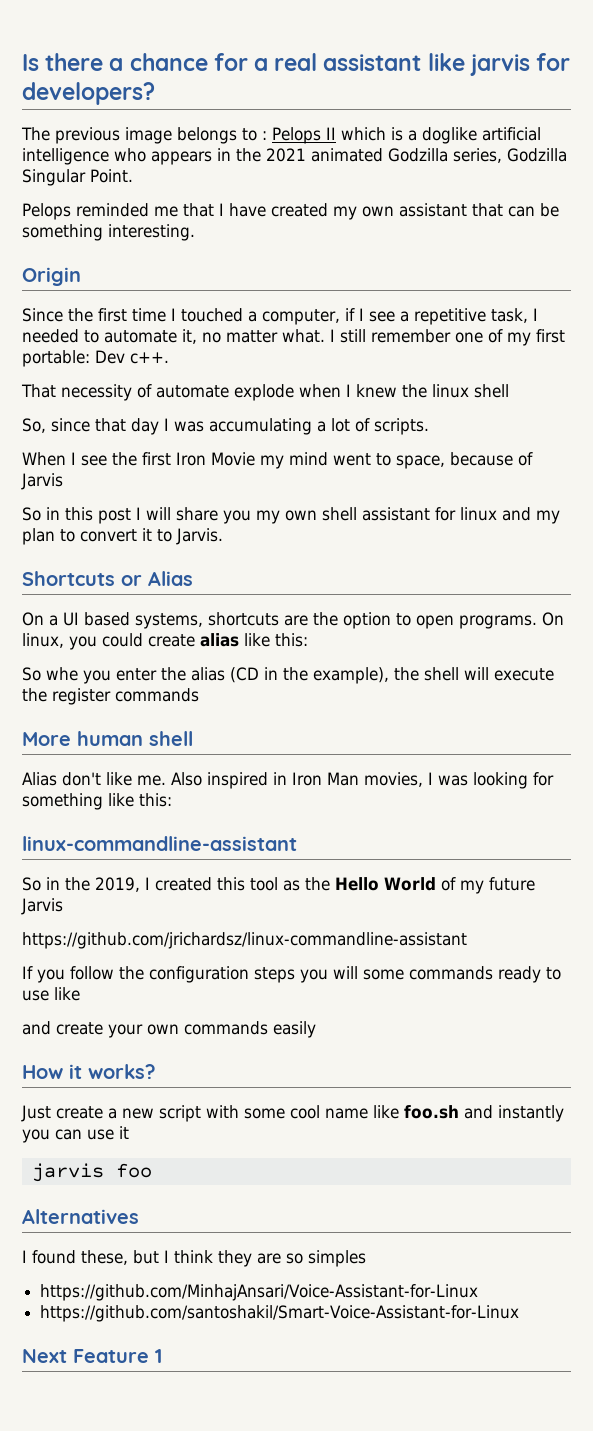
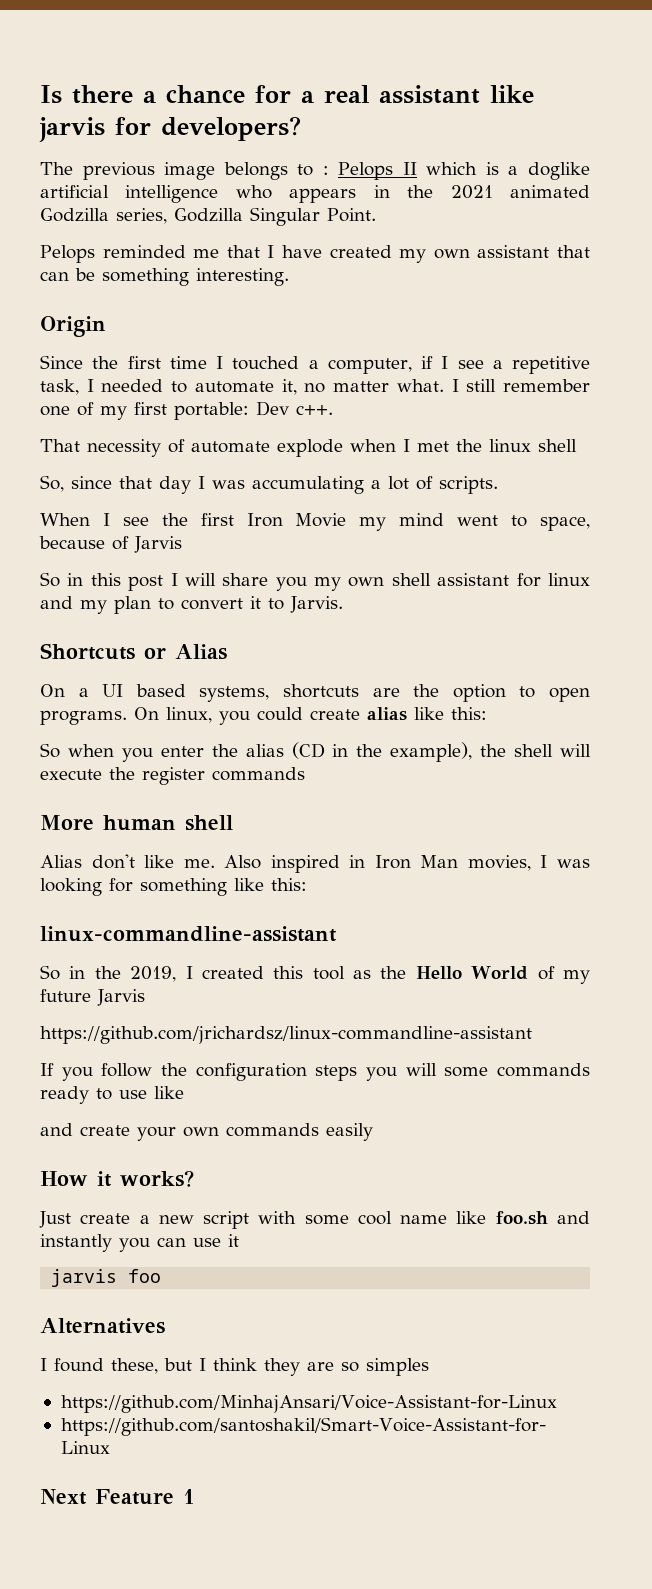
[356,384,397,398] knew -> [417,441,449,452] met
[46,667,78,681] whe -> [67,744,114,757] when

